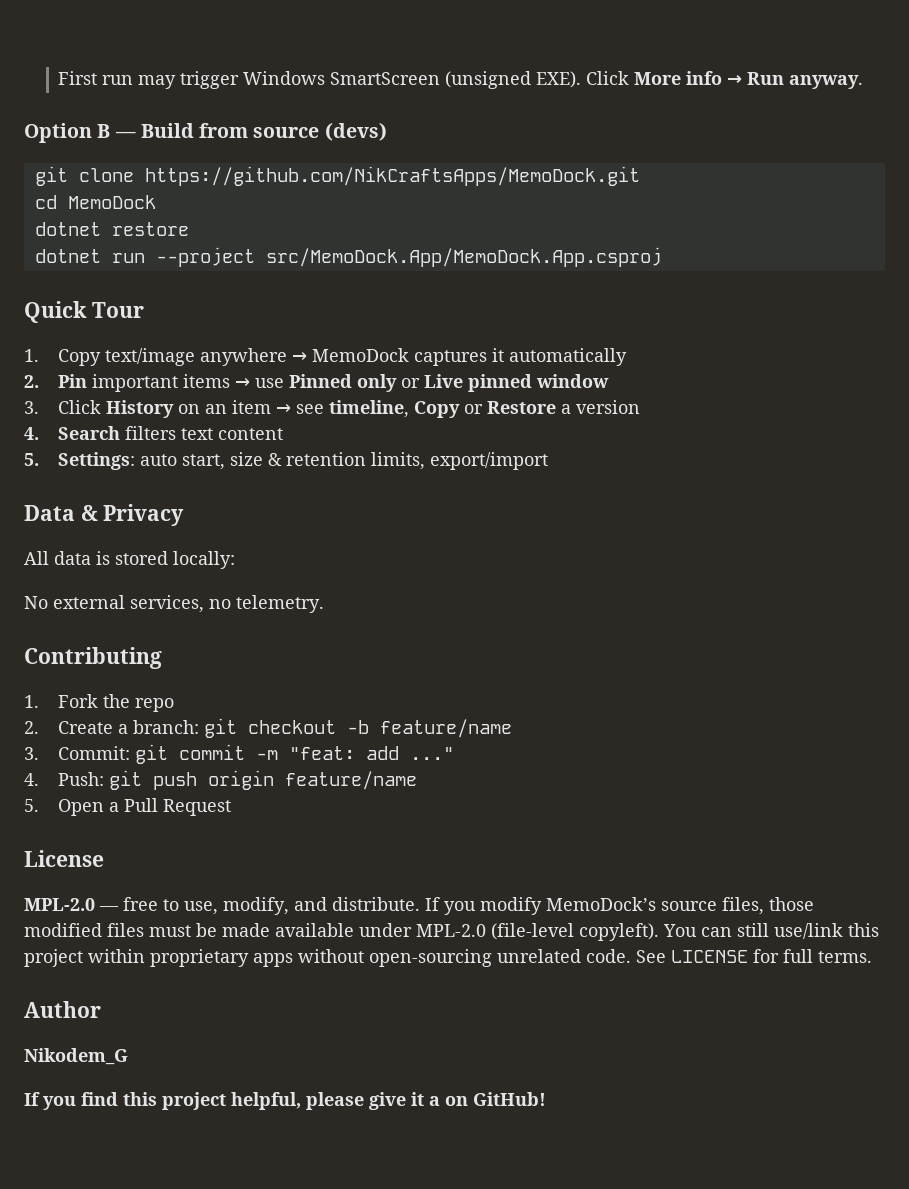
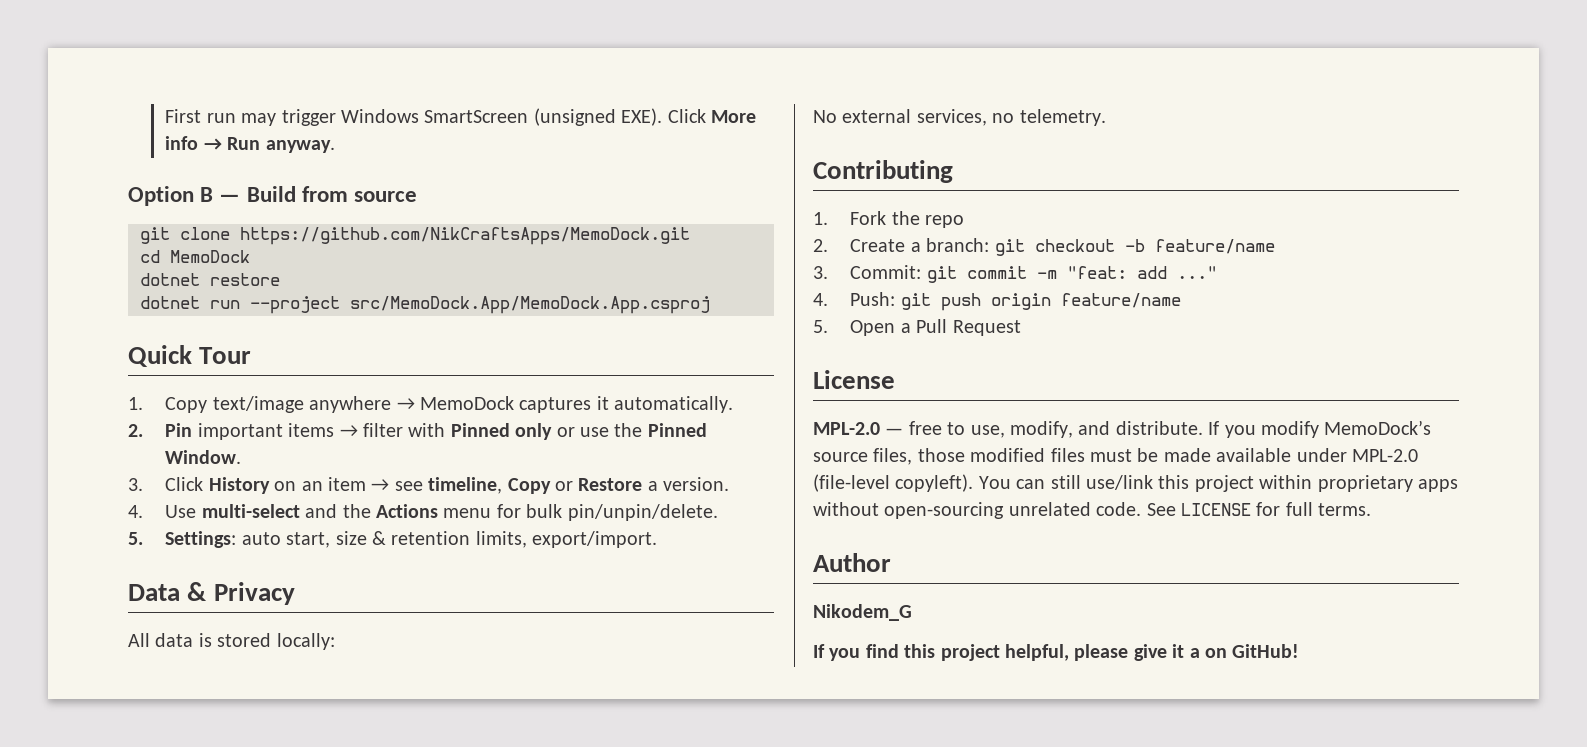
[324,122,387,141] (devs) -> (418, 196) none
[509,348,628,366] automatically -> [614,396,734,413] automatically.
[255,378,285,388] use -> [363,423,446,437] filter with
[424,374,610,392] Live pinned window -> [580,423,707,437] [165,450,242,464] use the Pinned Window.
[576,400,641,414] [24,426,284,440] version // 4. Search filters text content -> [663,477,730,491] [128,504,718,521] version. // 4. Use multi-select and the Actions menu for bulk pin/unpin/delete.
[430,452,549,470] export/import -> [532,531,658,548] export/import.

